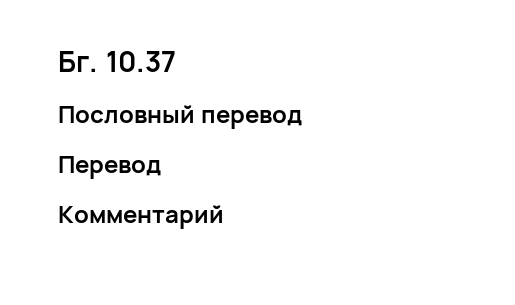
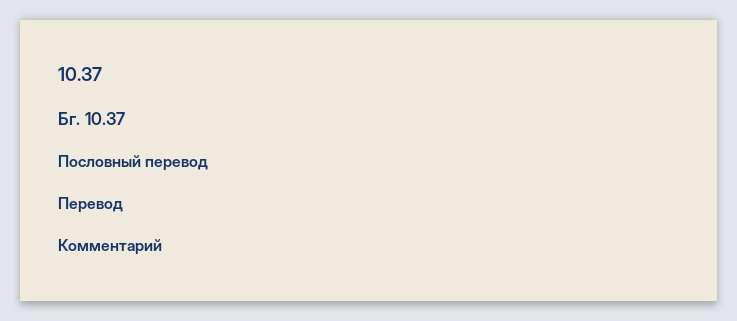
(58, 61) none -> [58,67,102,81] 10.37 //

